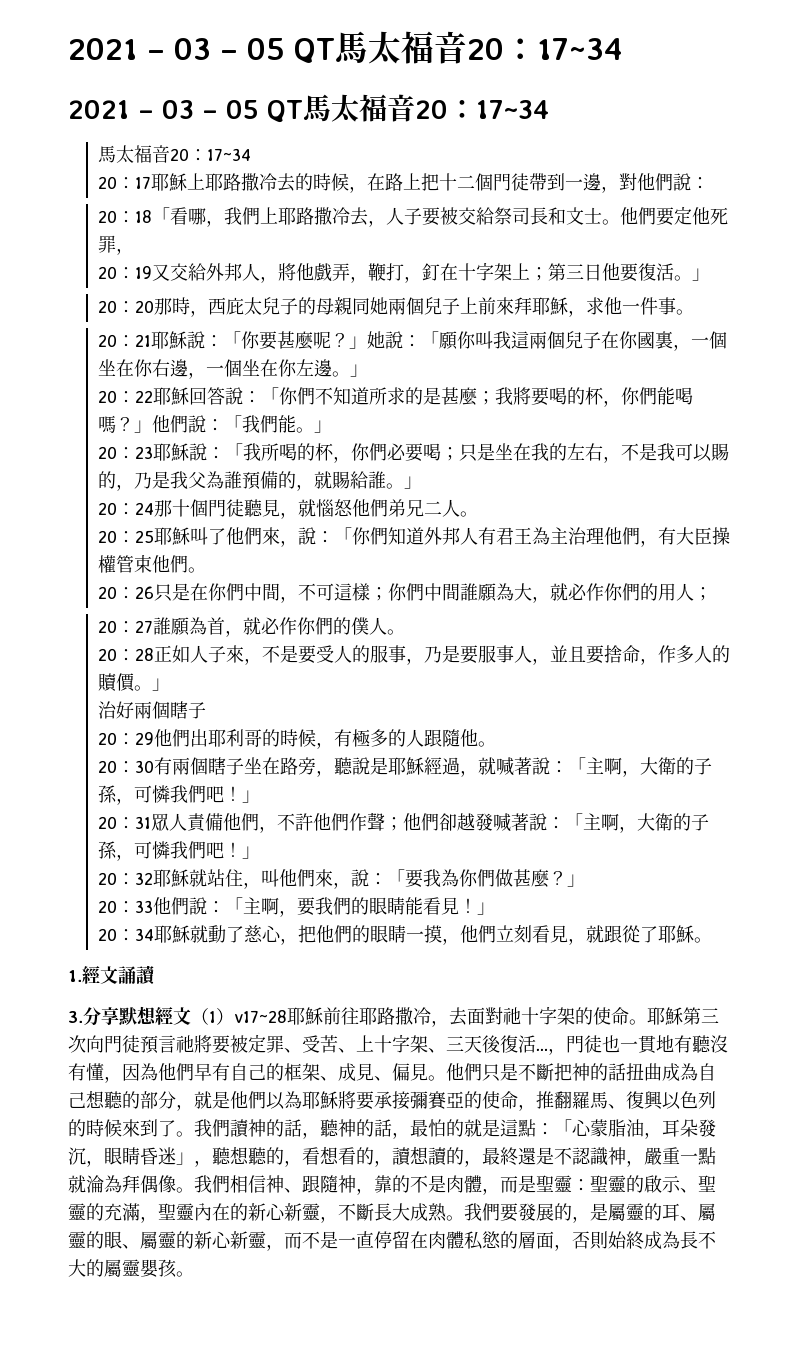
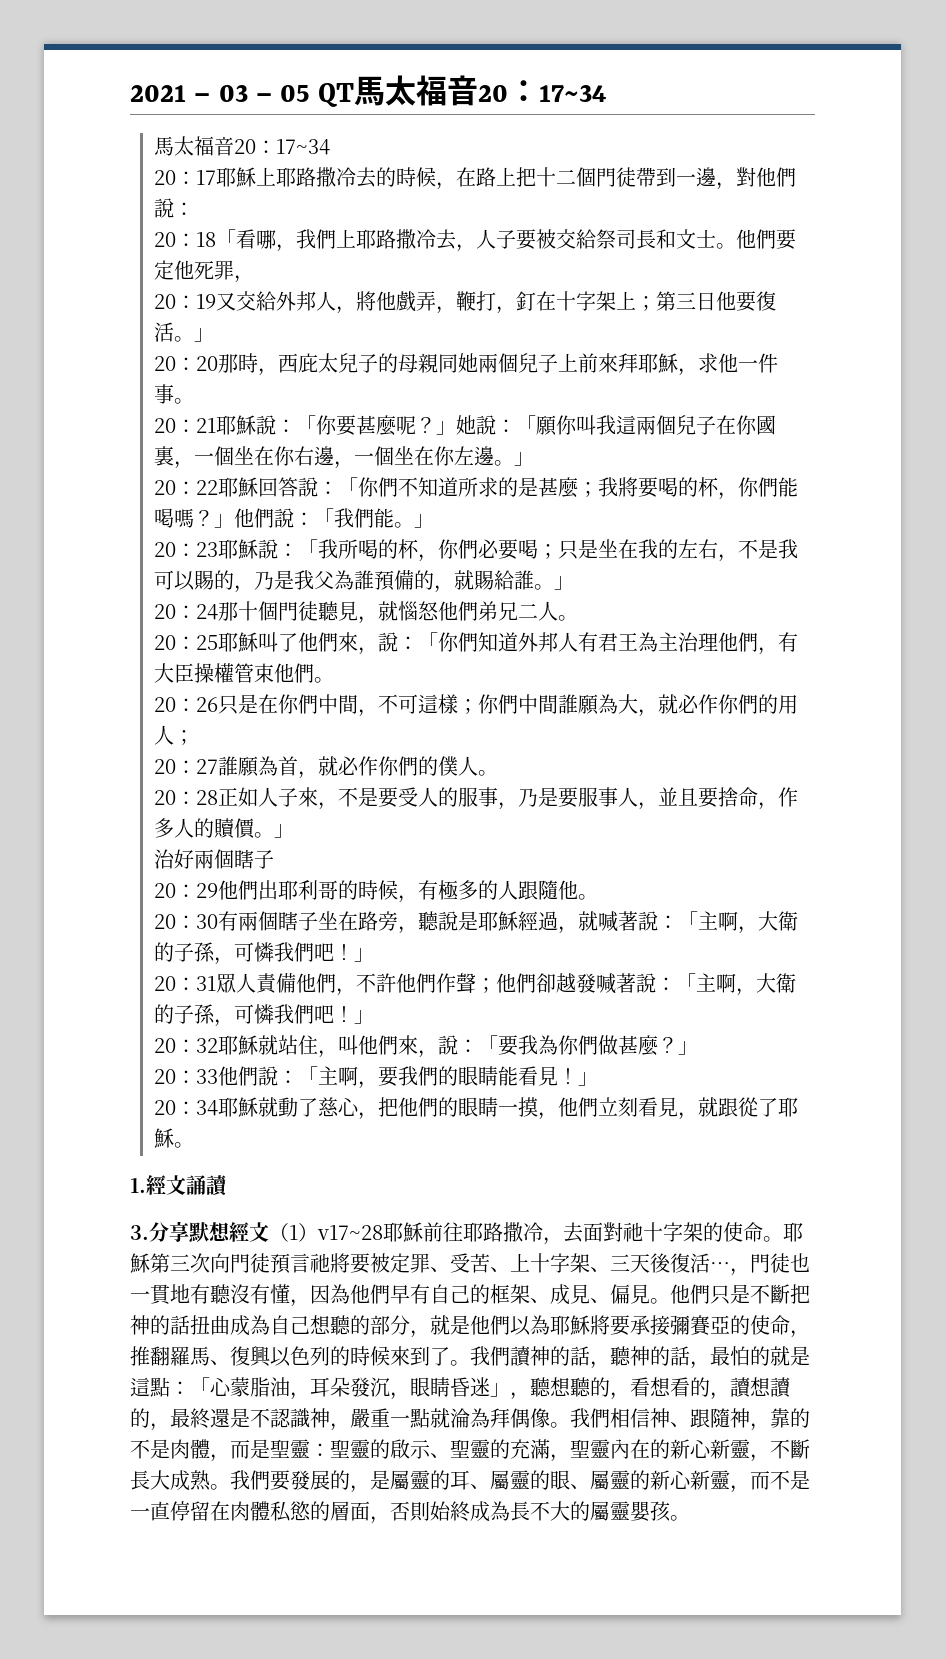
[68,94,549,123] // 2021 – 03 – 05 QT馬太福音20：17~34 -> (606, 93) none

